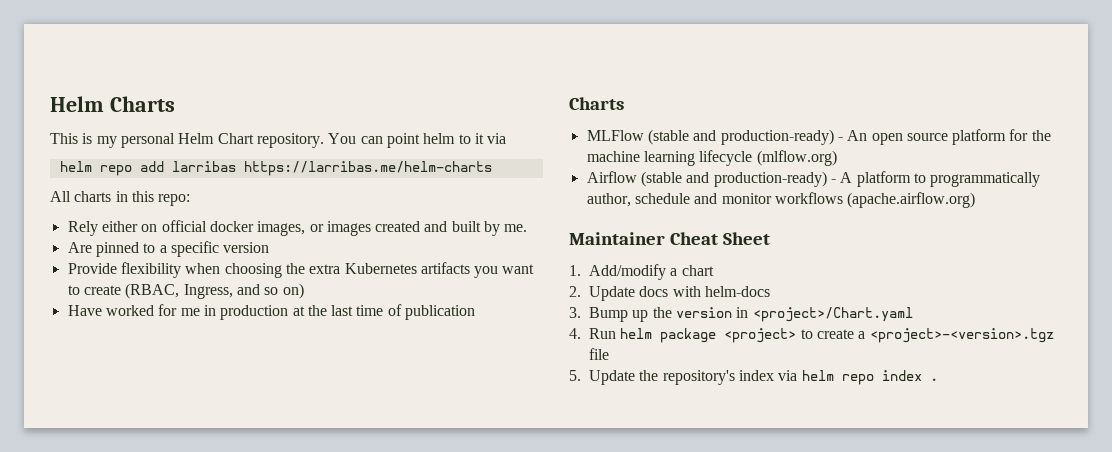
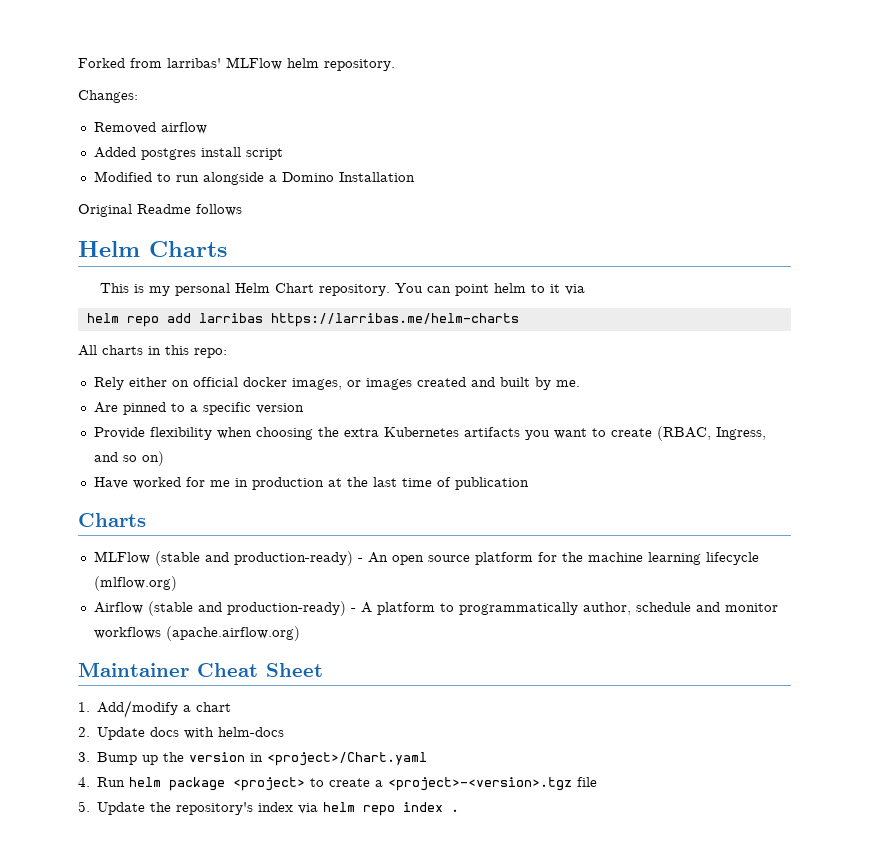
(50, 104) none -> [78,57,395,71] [78,90,138,103] [93,122,207,134] [93,147,283,160] [93,171,415,185] [78,204,242,217] Forked from larribas' MLFlow helm repository. // Changes: // Removed airflow // Added postgres install script // Modified to run alongside a Domino Installation // Original Readme follows //

